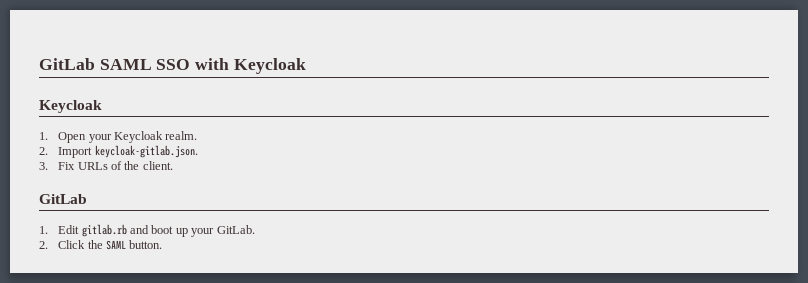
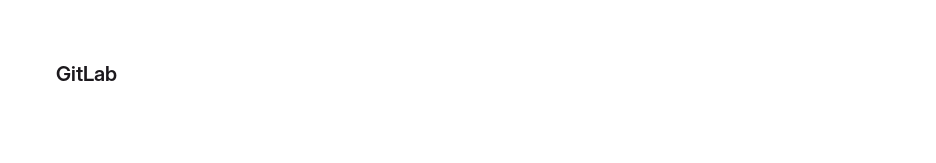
[39,58,306,74] [39,100,102,113] [39,131,198,143] [39,145,198,158] [39,161,173,170] [39,194,87,204] [39,224,255,237] [39,240,163,250] GitLab SAML SSO with Keycloak // Keycloak // 1. Open your Keycloak realm. // 2. Import keycloak-gitlab.json. // 3. Fix URLs of the client. // GitLab // 1. Edit gitlab.rb and boot up your GitLab. // 2. Click the SAML button. -> [56,66,117,81] GitLab

